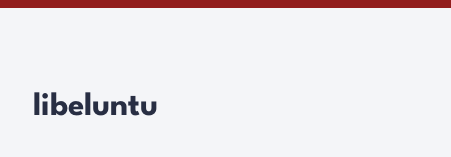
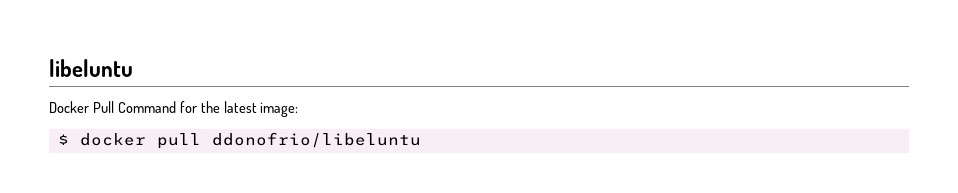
(158, 104) none -> [49,101,299,117] [57,132,421,149] // Docker Pull Command for the latest image: // $ docker pull ddonofrio/libeluntu

